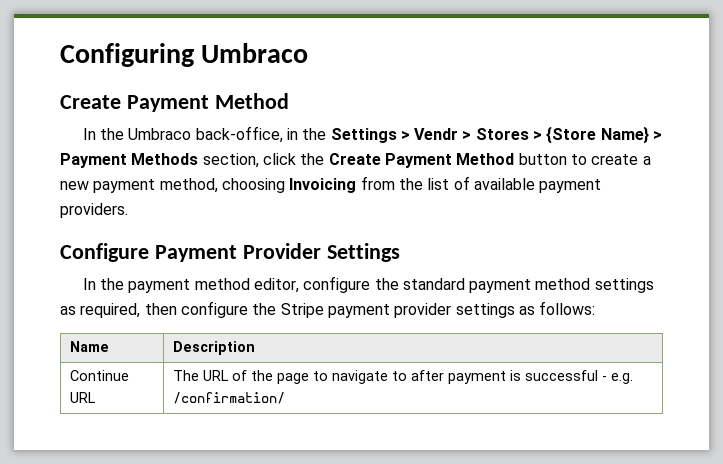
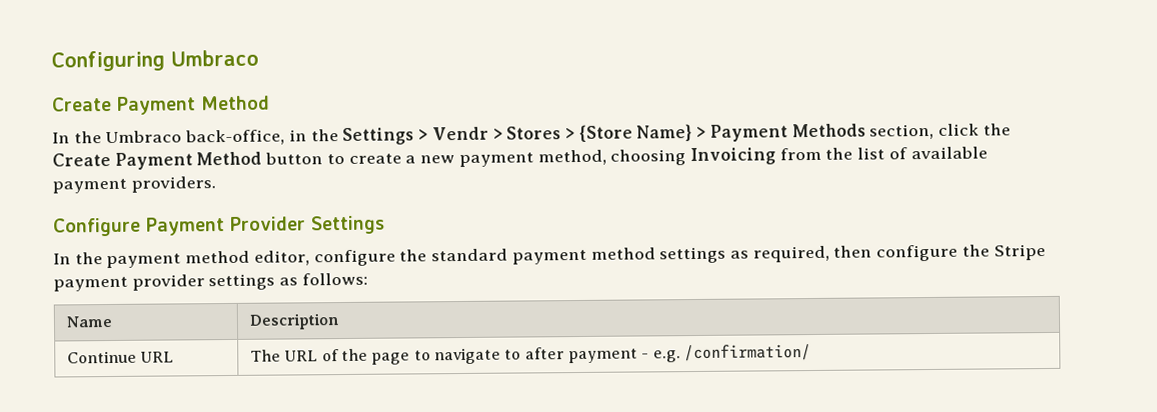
[510,370,599,381] is successful -> (638, 356) none

